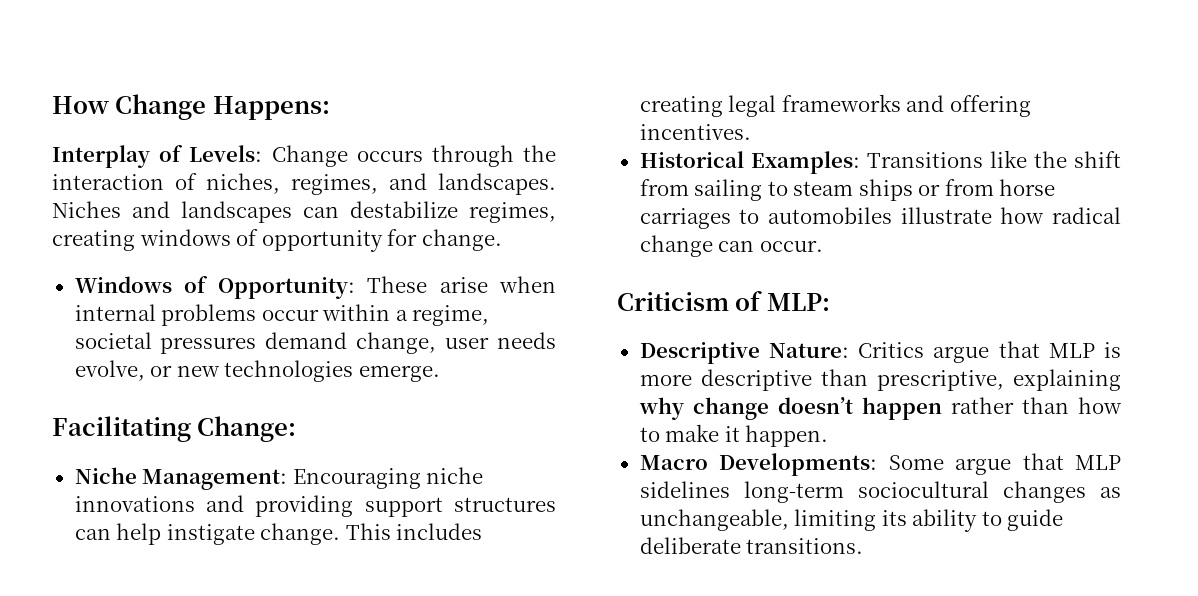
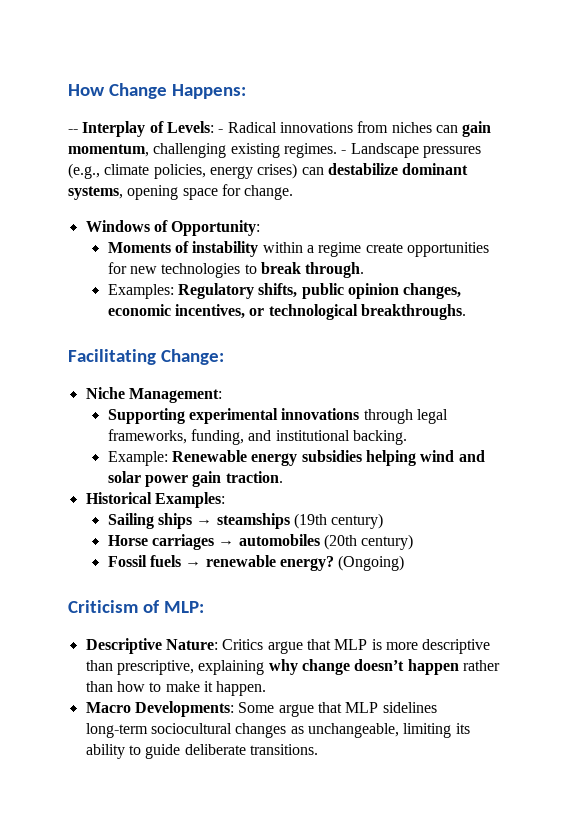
(330, 108) none -> [68,129,78,133] --
[271,145,556,167] [52,173,556,195] [52,201,556,223] [52,229,383,252] Change occurs through the interaction of niches, regimes, and landscapes. Niches and landscapes can destabilize regimes, creating windows of opportunity -> [218,121,492,137] [68,143,481,158] [68,163,469,179] [68,185,218,200] - Radical innovations from niches can gain momentum, challenging existing regimes. - Landscape pressures (e.g., climate policies, energy crises) can destabilize dominant systems, opening space
[367,276,556,293] [74,304,490,326] [74,332,556,354] [74,360,440,382] [52,416,297,442] [74,467,484,490] [74,495,556,517] [74,523,483,545] [639,94,1031,117] [639,124,751,140] [639,150,1121,174] [639,179,1056,201] [639,207,1121,229] [639,235,823,257] These arise when internal problems occur within a regime, societal pressures demand change, user needs evolve, or new technologies emerge. // Facilitating Change: // Niche Management: Encouraging niche innovations and providing support structures can help instigate change. This includes creating legal frameworks and offering incentives. // Historical Examples: Transitions like the shift from sailing to steam ships or from horse carriages to automobiles illustrate how radical change can occur. -> [107,241,489,257] [107,262,365,278] [107,283,462,299] [107,304,466,320] [68,349,224,365] [85,387,222,403] [107,408,448,424] [107,429,407,445] [107,450,485,466] [107,471,283,487] [85,492,225,508] [107,513,384,529] [107,534,414,550] [107,555,405,571] // Moments of instability within a regime create opportunities for new technologies to break through. // Examples: Regulatory shifts, public opinion changes, economic incentives, or technological breakthroughs. // Facilitating Change: // Niche Management: // Supporting experimental innovations through legal frameworks, funding, and institutional backing. // Example: Renewable energy subsidies helping wind and solar power gain traction. // Historical Examples: // Sailing ships → steamships (19th century) // Horse carriages → automobiles (20th century) // Fossil fuels → renewable energy? (Ongoing)

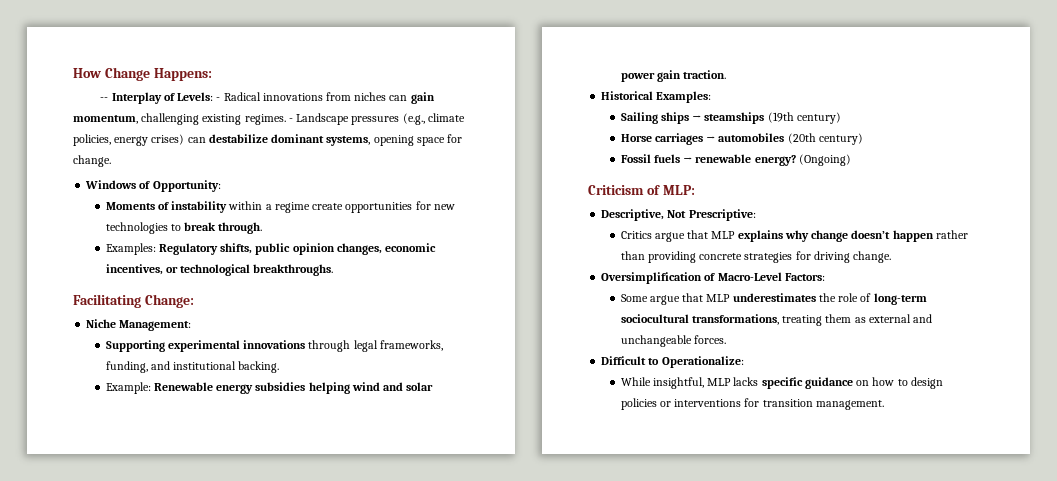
[85,638,218,654] Descriptive Nature: -> [601,209,756,221] Descriptive, Not Prescriptive: //
[371,639,491,654] [85,660,265,675] is more descriptive than prescriptive, explaining -> [737,230,783,242] explains
[116,681,267,696] [85,701,437,717] [85,723,470,738] [85,744,318,759] how to make it happen. // Macro Developments: Some argue that MLP sidelines long-term sociocultural changes as unchangeable, limiting its ability to guide deliberate transitions. -> [647,251,892,263] [601,272,825,284] [620,293,927,305] [620,314,933,326] [620,335,726,347] [601,356,744,368] [620,377,943,389] [620,398,884,410] providing concrete strategies for driving change. // Oversimplification of Macro-Level Factors: // Some argue that MLP underestimates the role of long-term sociocultural transformations, treating them as external and unchangeable forces. // Difficult to Operationalize: // While insightful, MLP lacks specific guidance on how to design policies or interventions for transition management.

